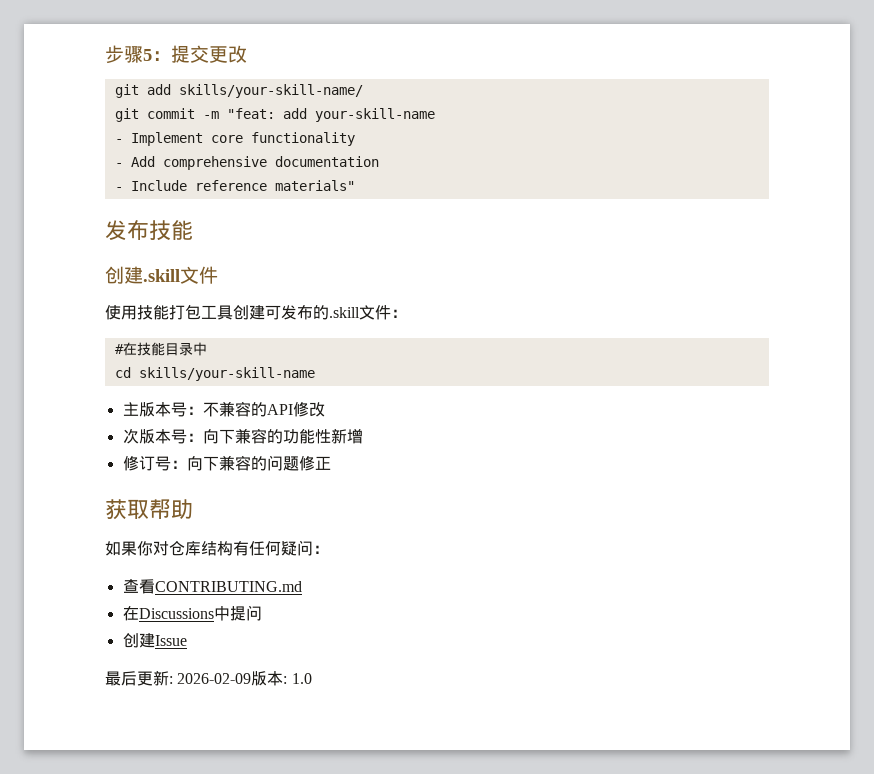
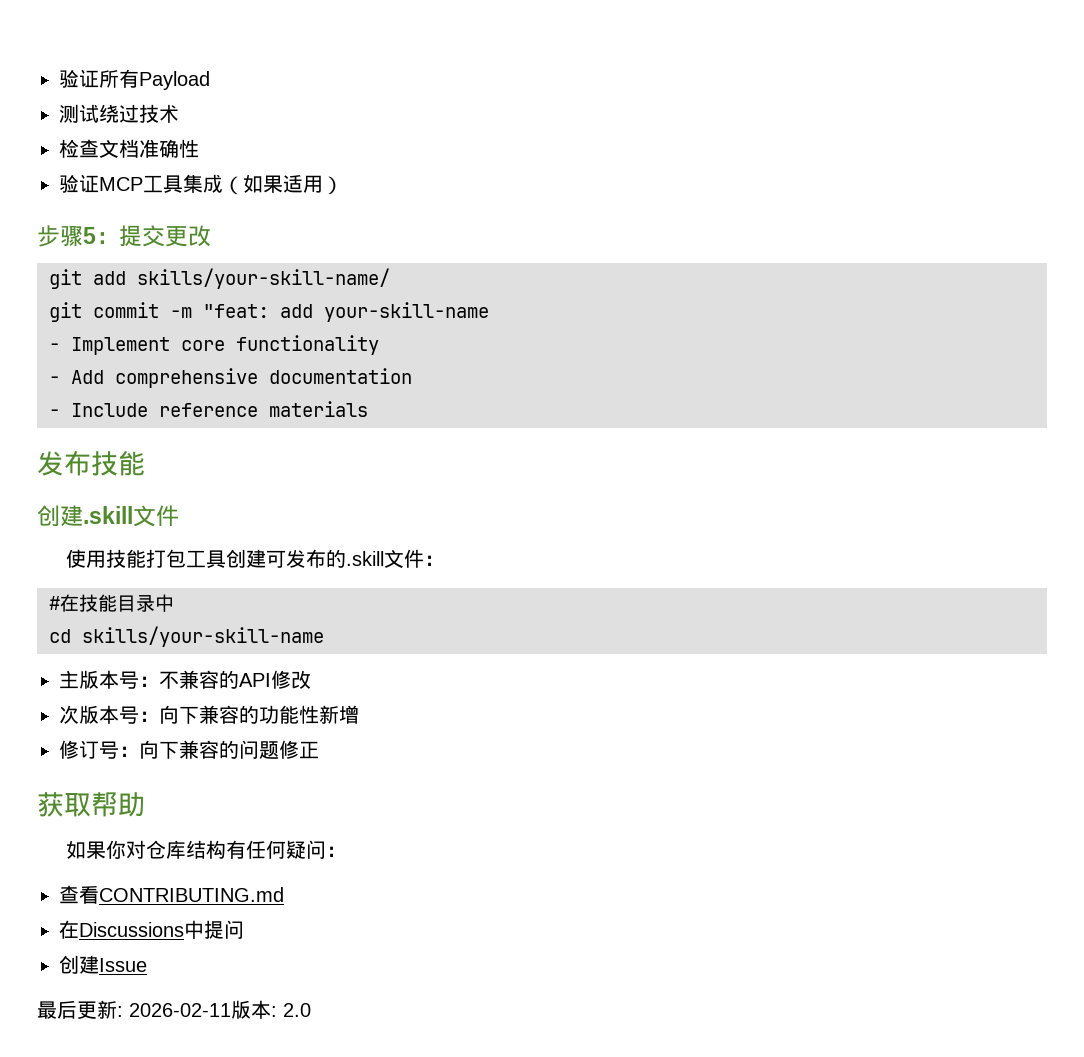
(105, 54) none -> [59,69,210,90] [59,104,179,123] [59,139,199,158] [59,174,343,195] 验证所有Payload // 测试绕过技术 // 检查文档准确性 // 验证MCP工具集成（如果适用） //
[274,180,355,191] materials" -> [269,401,368,417] materials
[177,673,252,684] 2026-02-09 -> [129,1003,231,1017] 2026-02-11
[291,673,312,684] 1.0 -> [283,1003,311,1017] 2.0

